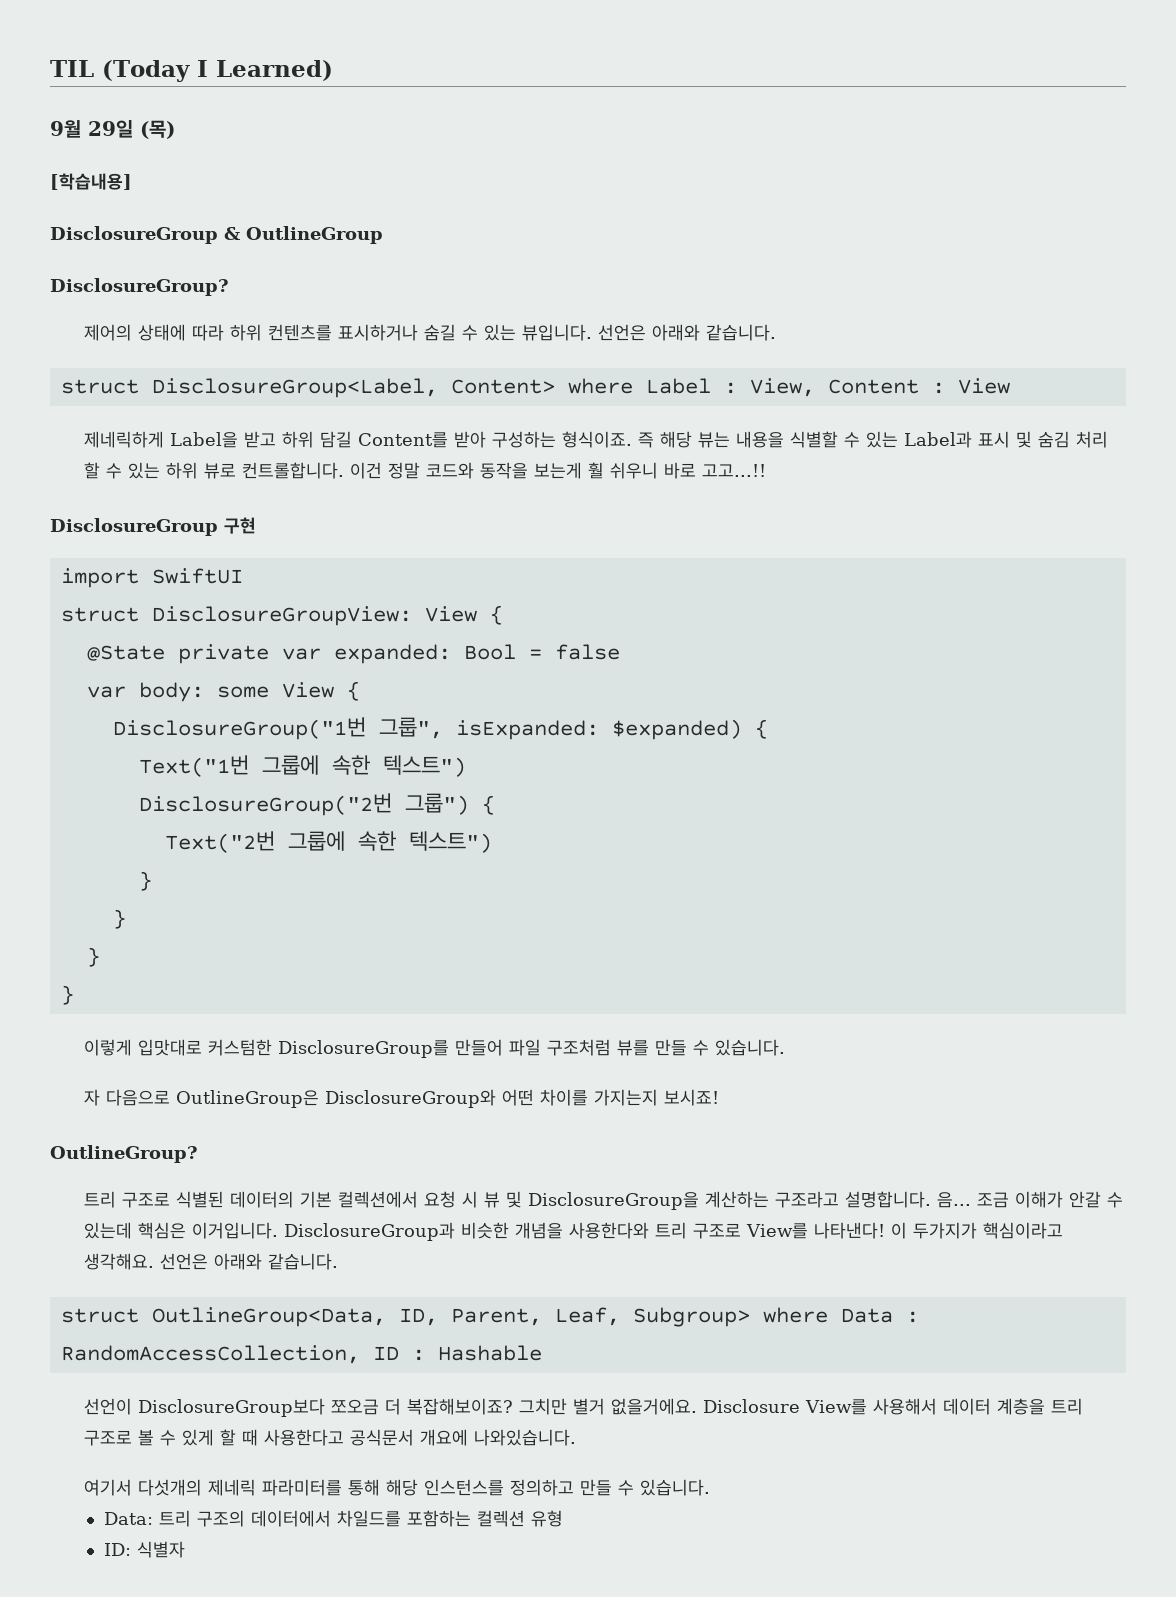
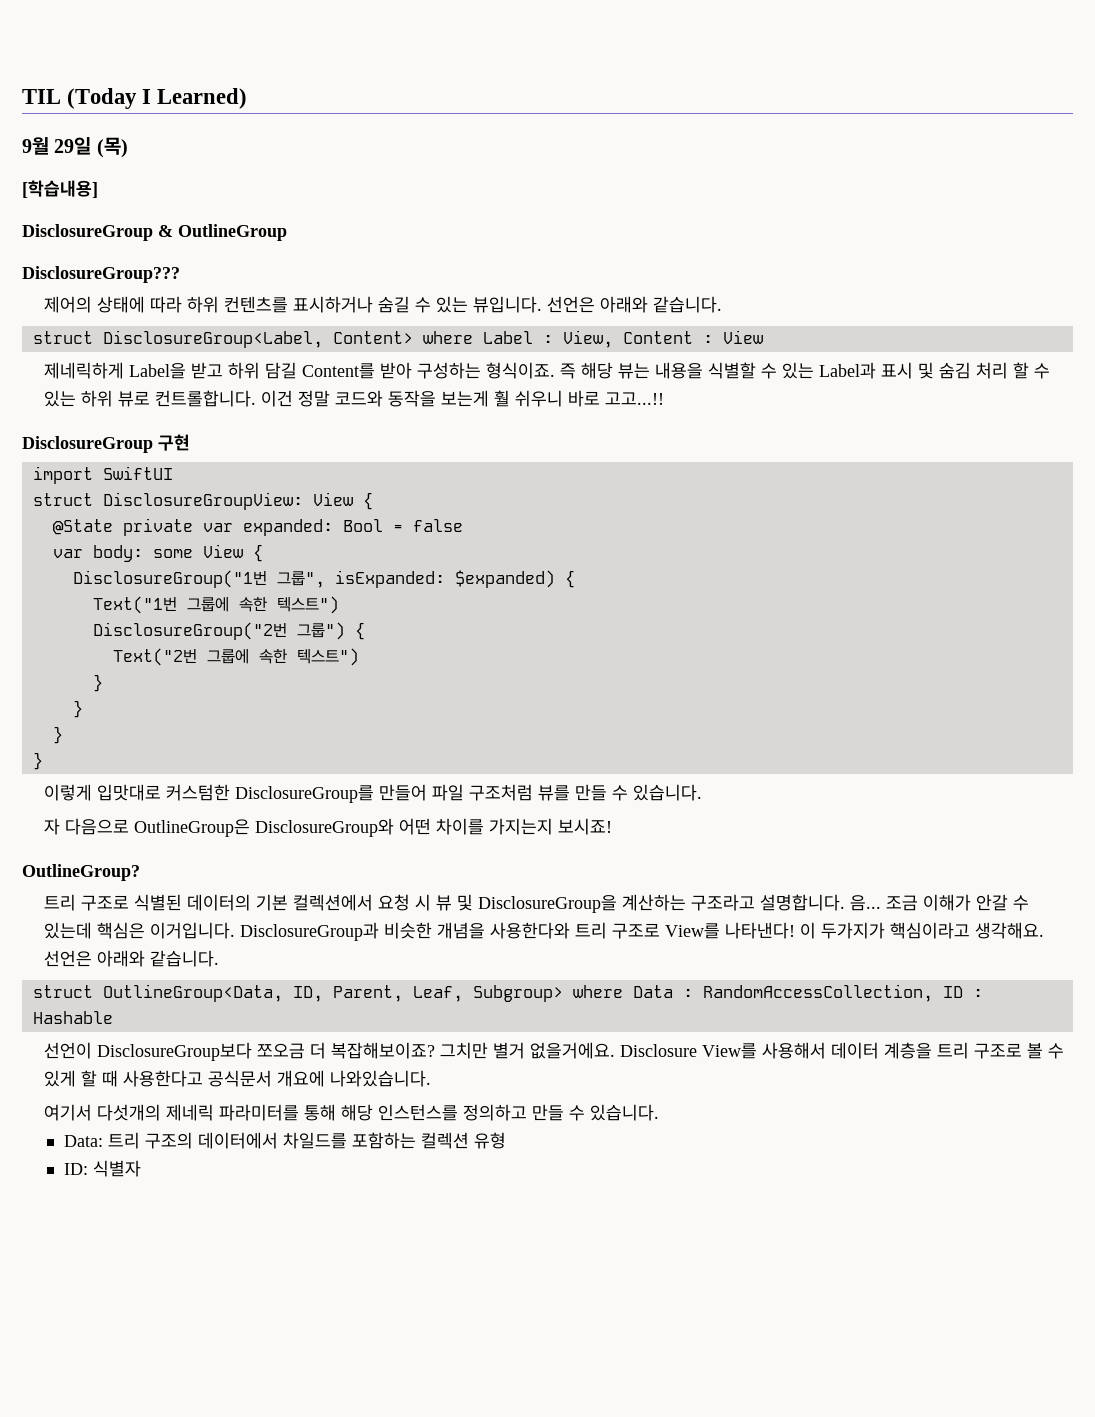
[50,278,229,296] DisclosureGroup? -> [22,266,180,283] DisclosureGroup???

